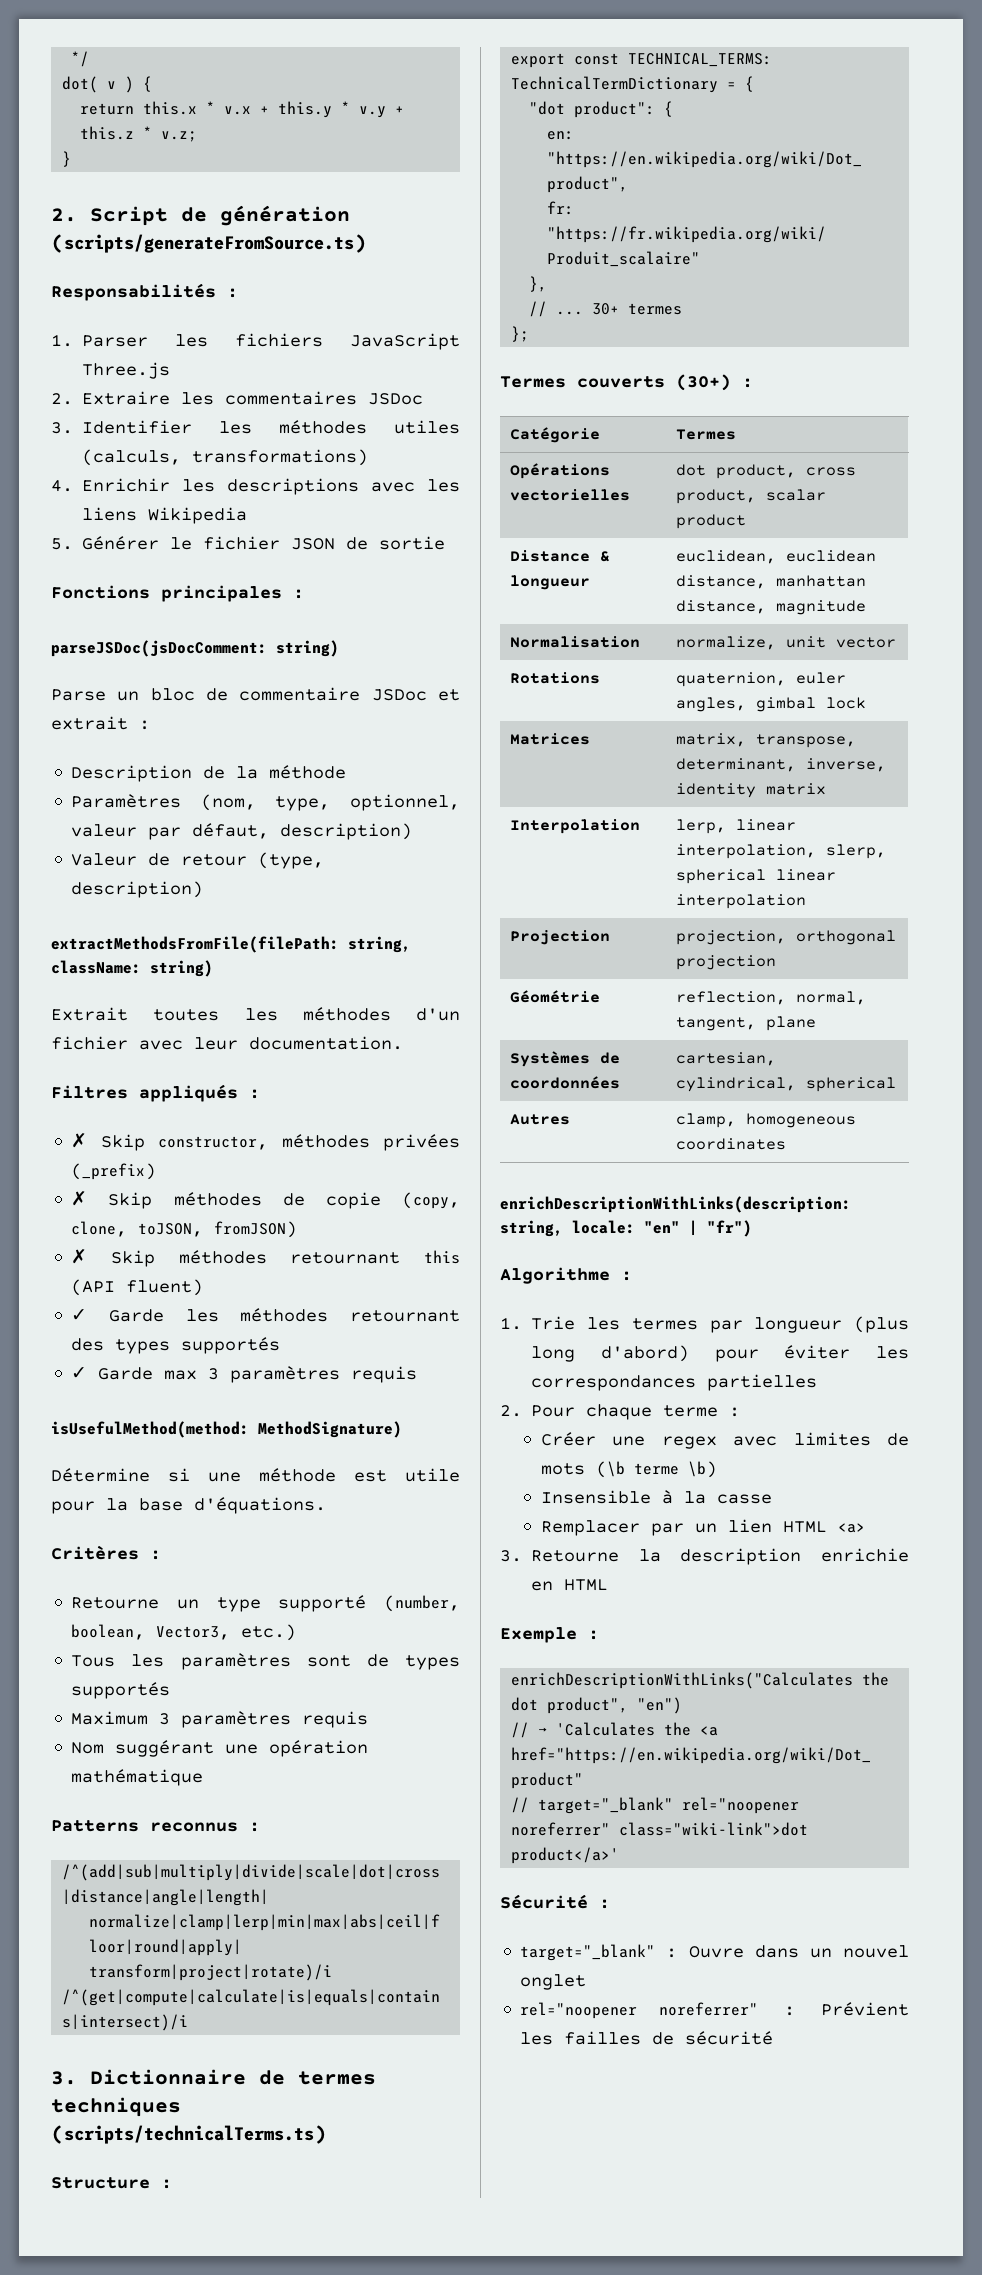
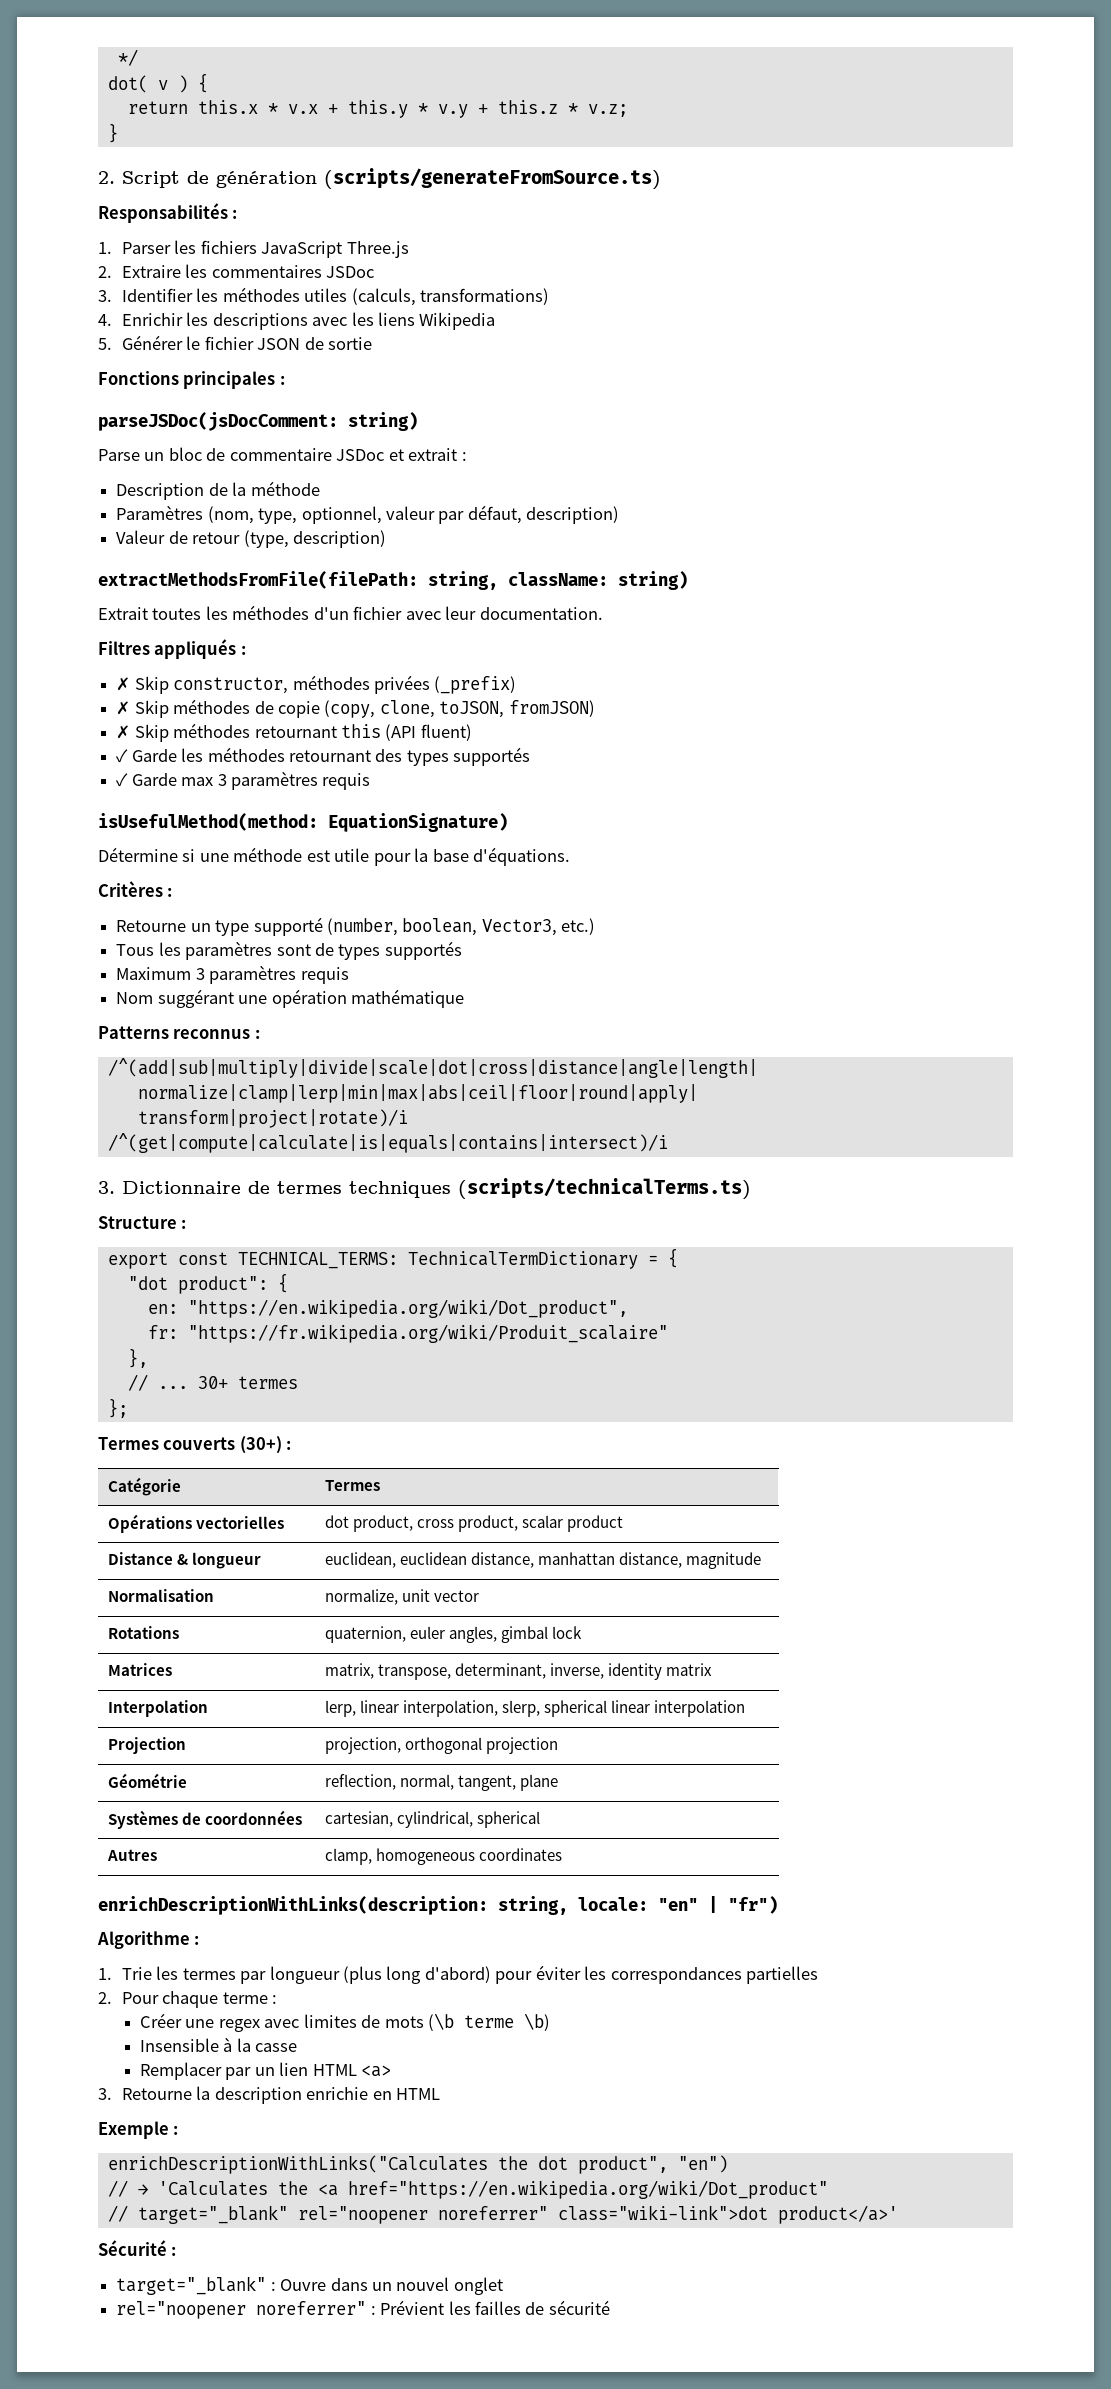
[258,1421,402,1438] MethodSignature) -> [328,813,508,832] EquationSignature)

